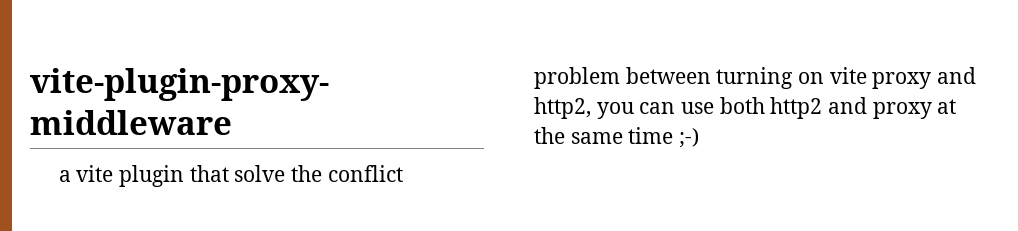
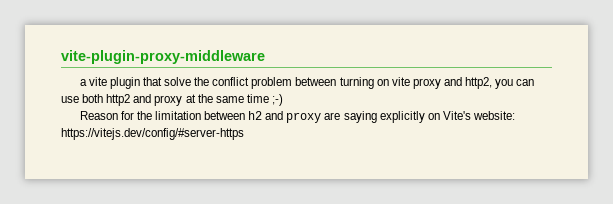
(700, 138) none -> [79,111,515,123] [61,128,244,140] // Reason for the limitation between h2 and proxy are saying explicitly on Vite's website: https://vitejs.dev/config/#server-https

